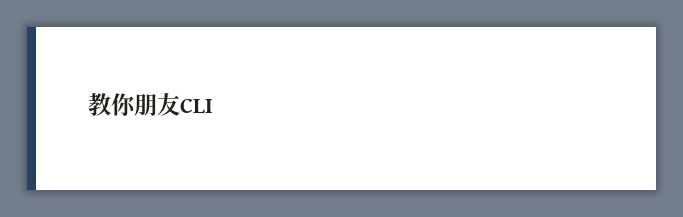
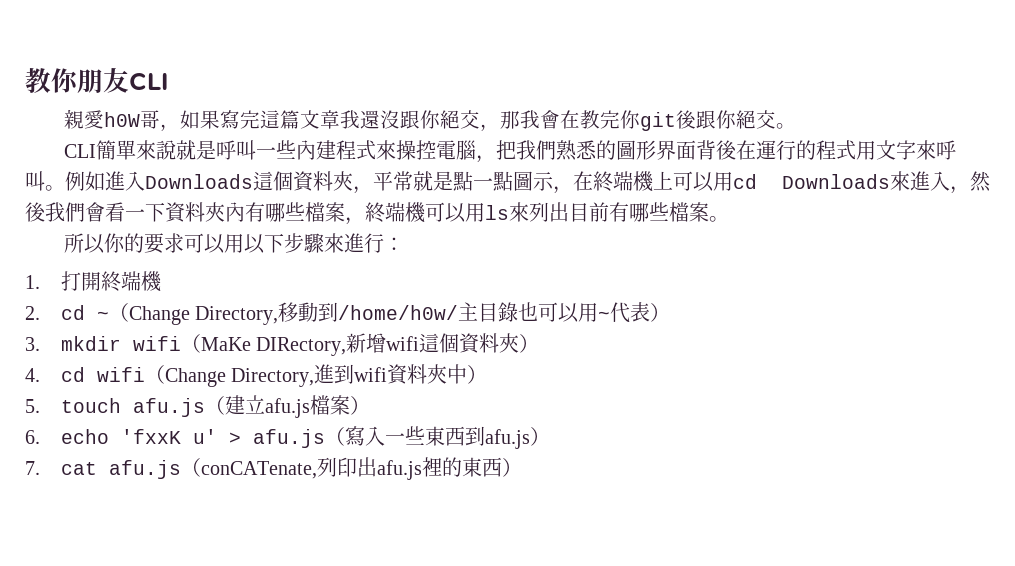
(213, 105) none -> [63,109,796,131] [63,140,956,163] [25,171,991,194] [25,202,729,225] [63,233,404,254] [25,271,162,292] [25,302,671,325] [25,333,540,356] [25,364,488,387] [25,395,370,418] [25,426,550,449] [25,457,522,480] // 親愛h0W哥，如果寫完這篇文章我還沒跟你絕交，那我會在教完你git後跟你絕交。 // CLI簡單來說就是呼叫一些內建程式來操控電腦，把我們熟悉的圖形界面背後在運行的程式用文字來呼叫。例如進入Downloads這個資料夾，平常就是點一點圖示，在終端機上可以用cd Downloads來進入，然後我們會看一下資料夾內有哪些檔案，終端機可以用ls來列出目前有哪些檔案。 // 所以你的要求可以用以下步驟來進行： // 1.打開終端機 // 2. cd ~（Change Directory,移動到/home/h0w/主目錄也可以用~代表） // 3. mkdir wifi（MaKe DIRectory,新增wifi這個資料夾） // 4. cd wifi（Change Directory,進到wifi資料夾中） // 5. touch afu.js（建立afu.js檔案） // 6. echo 'fxxK u' > afu.js（寫入一些東西到afu.js） // 7. cat afu.js（conCATenate,列印出afu.js裡的東西）

